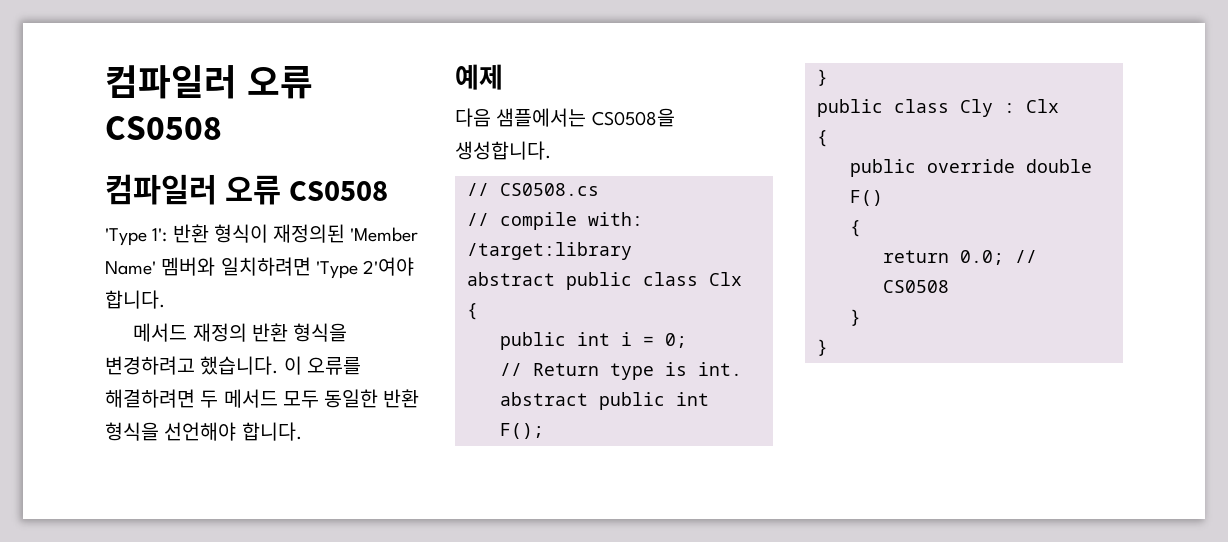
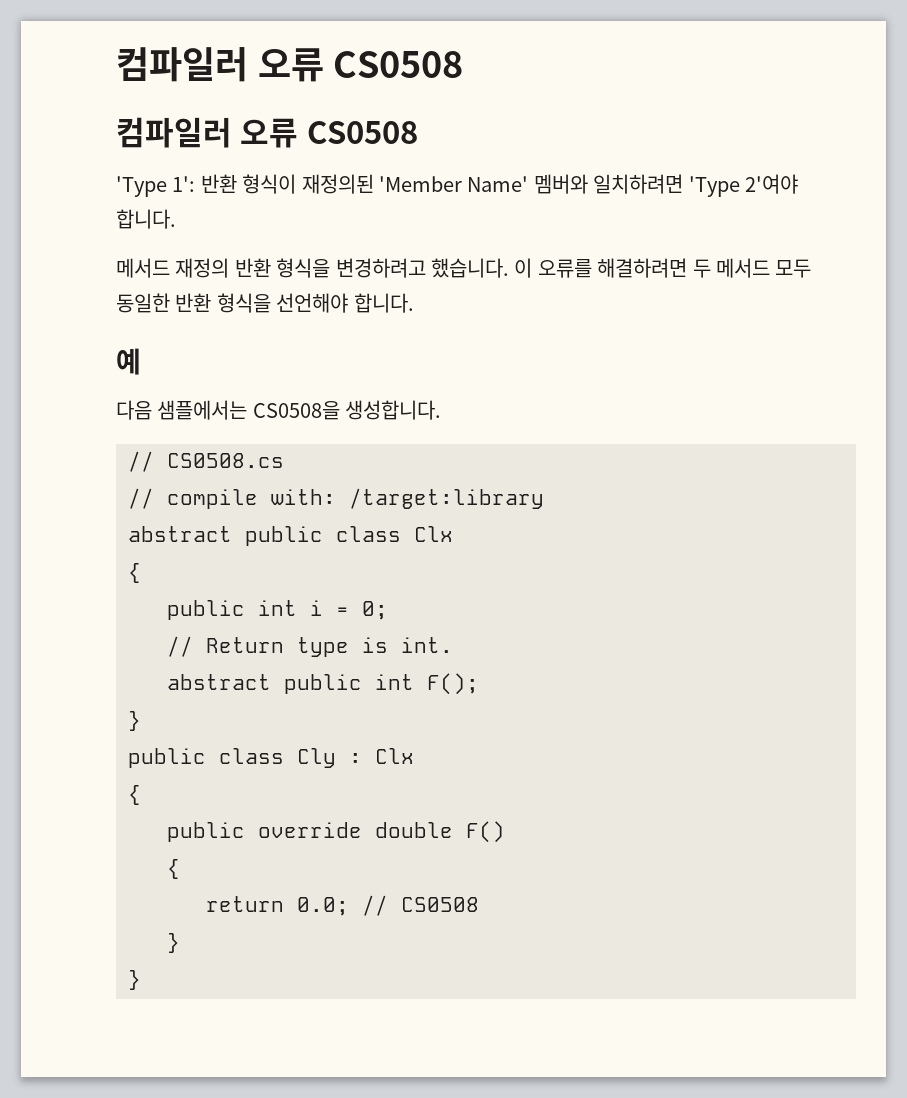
[455,64,503,90] 예제 -> [116,348,141,375] 예

